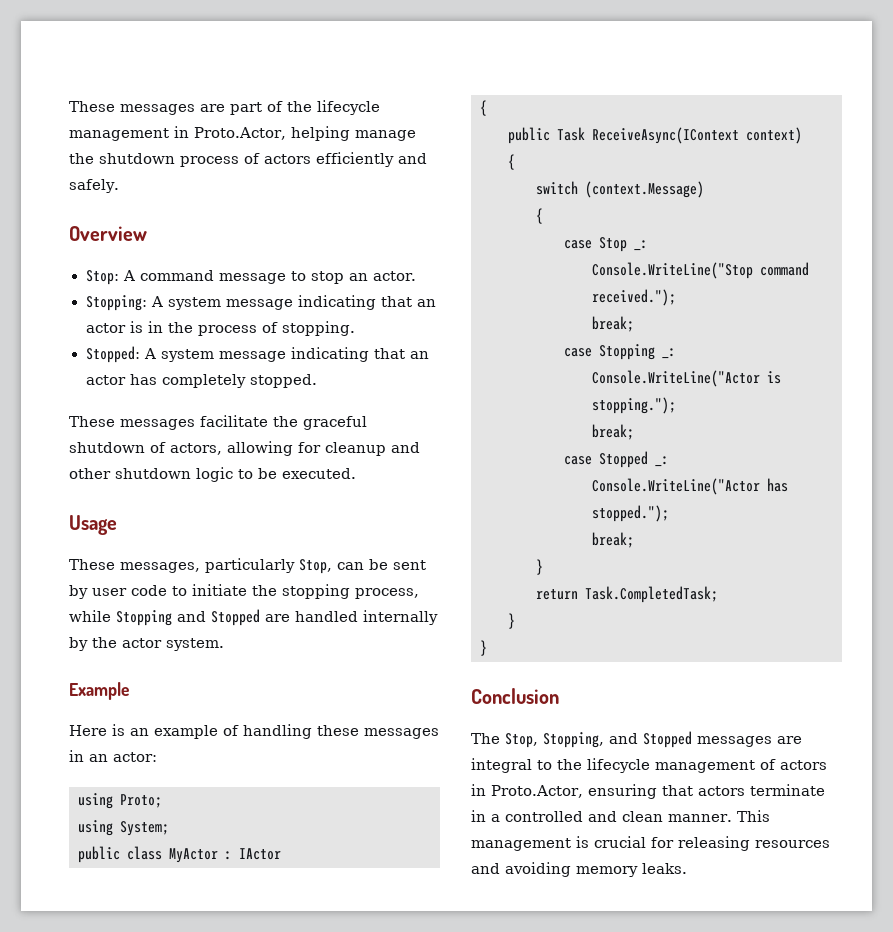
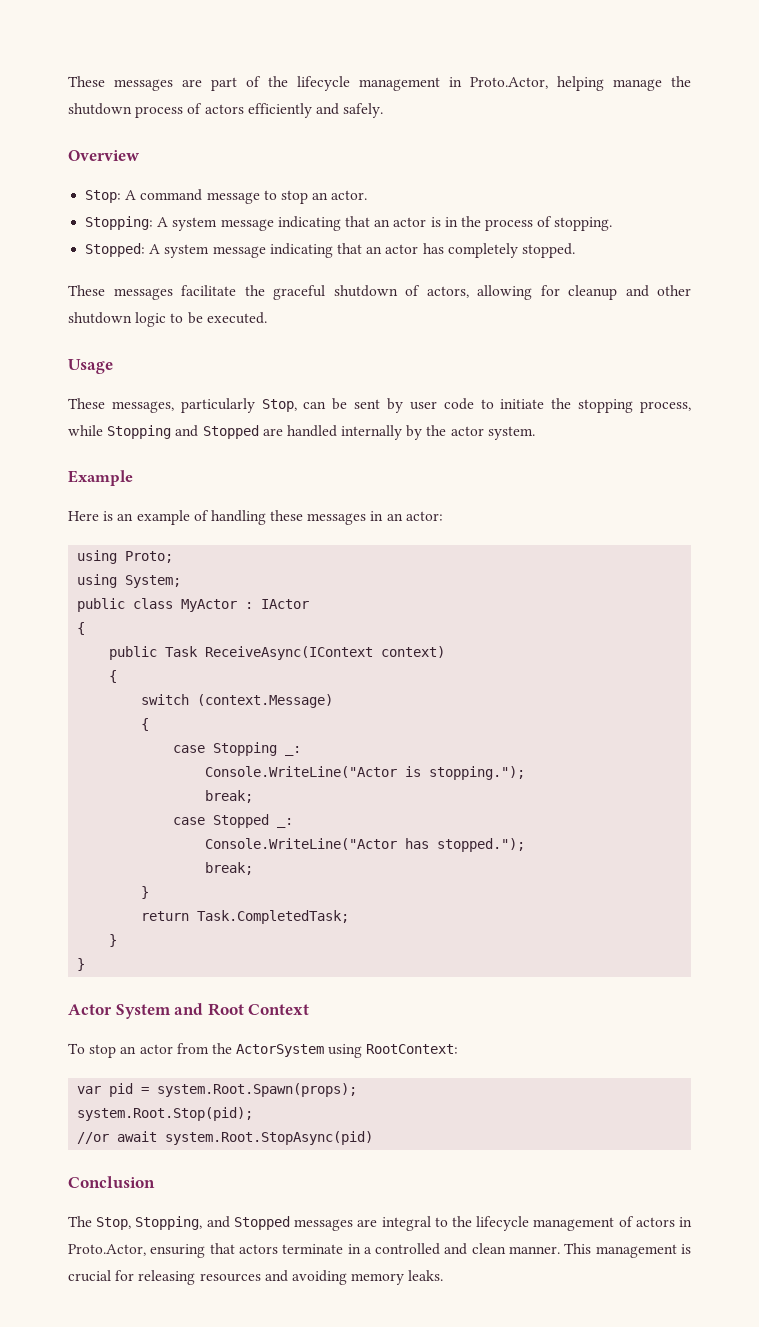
[564,237,648,252] [592,262,809,279] [592,289,676,306] [592,316,634,332] // case Stop _: // Console.WriteLine("Stop command received."); // break; -> (150, 724) none
(487, 648) none -> [68,1003,310,1019] [68,1043,459,1058] [77,1083,358,1097] [77,1107,254,1121] [77,1131,374,1145] // Actor System and Root Context // To stop an actor from the ActorSystem using RootContext: // var pid = system.Root.Spawn(props); // system.Root.Stop(pid); // //or await system.Root.StopAsync(pid)

